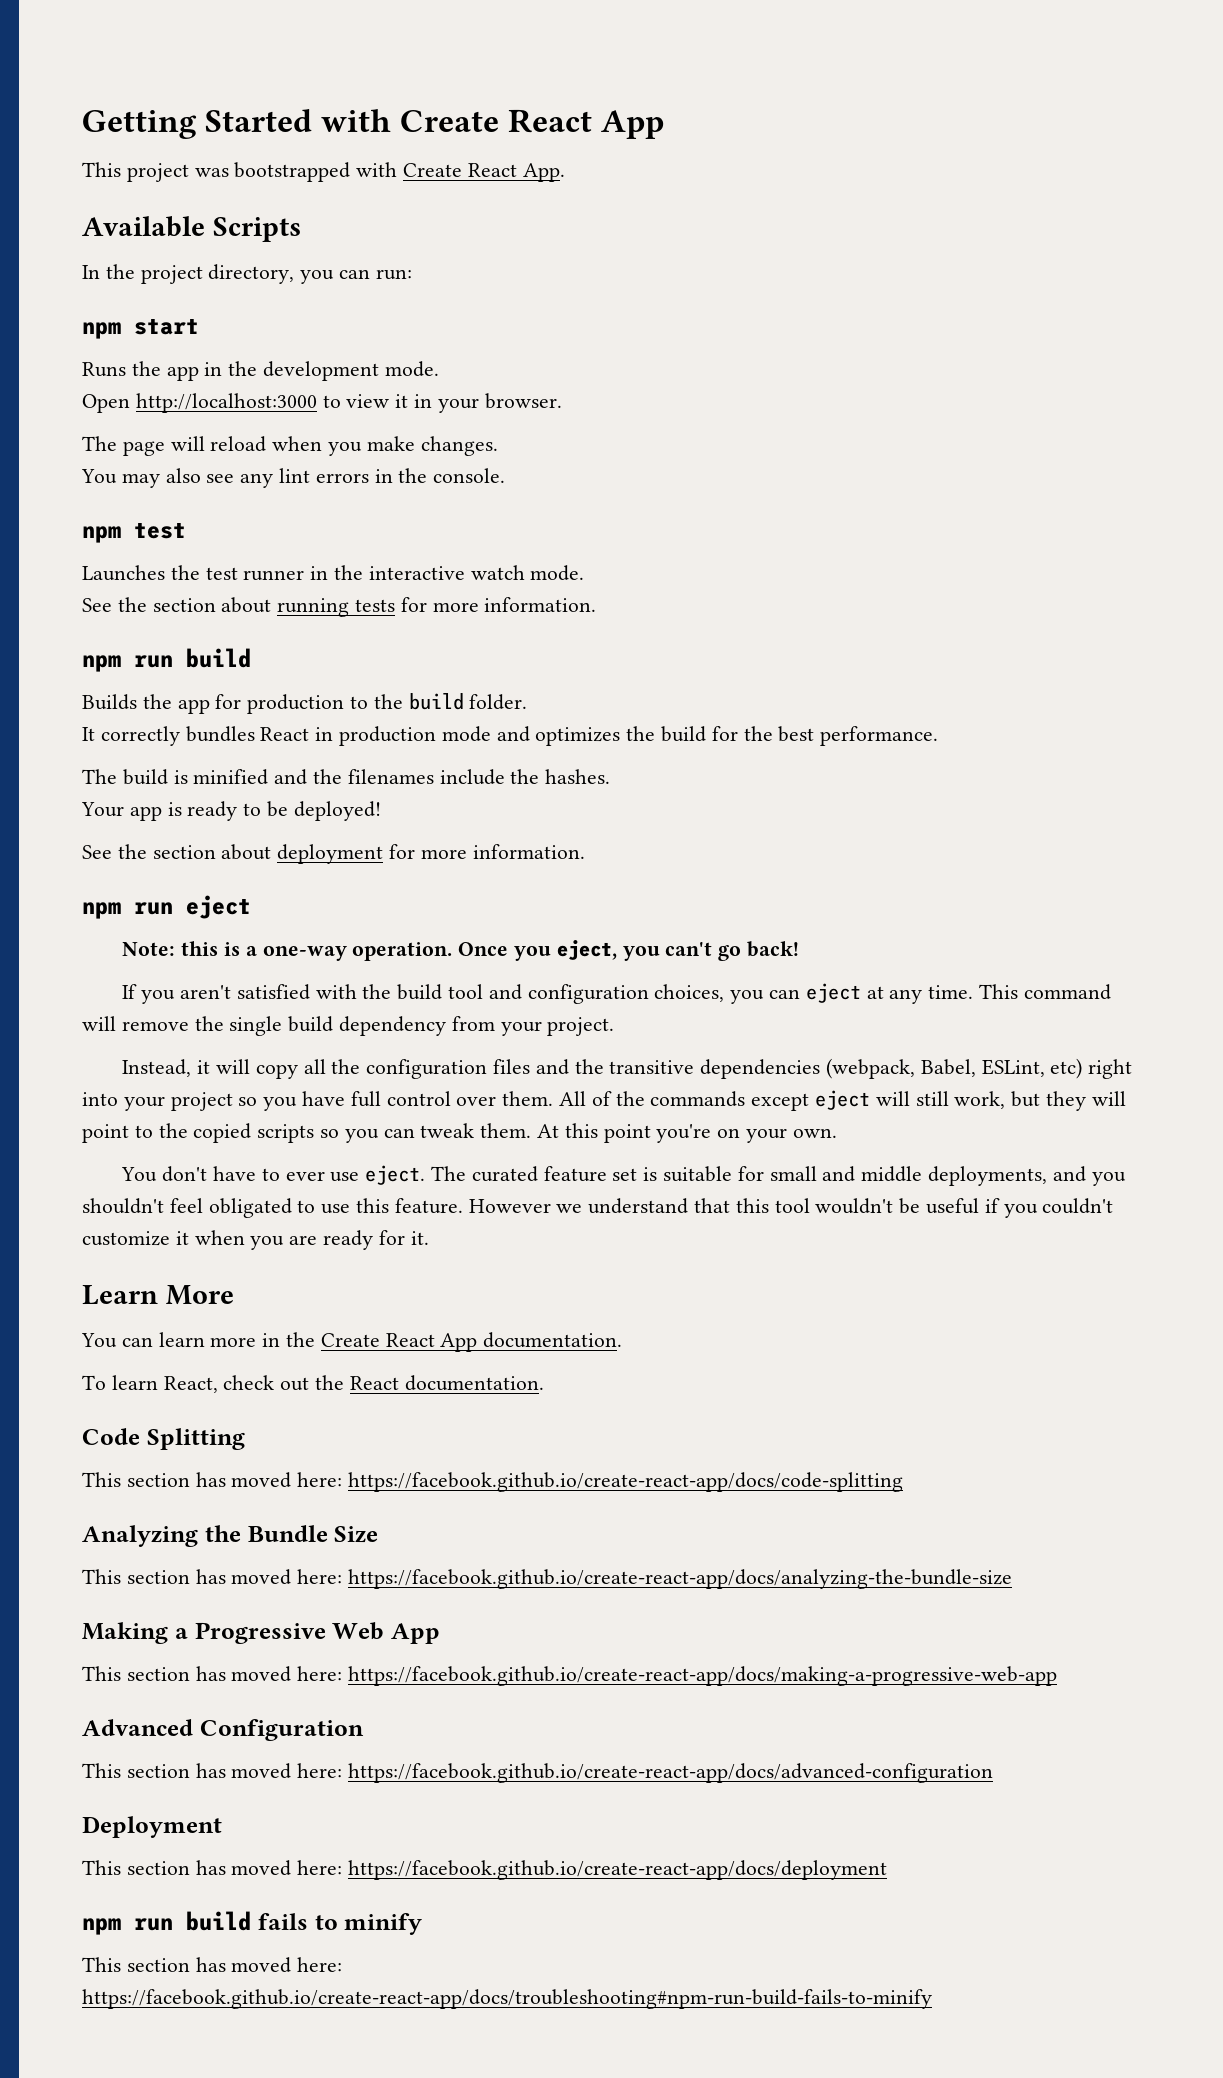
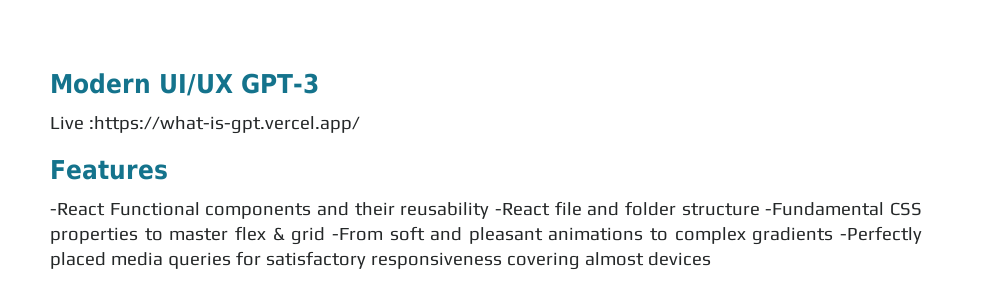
[82,109,665,139] [82,162,565,182] [82,216,301,242] [82,264,412,284] [82,319,199,339] [82,361,439,381] [82,393,562,413] [82,436,498,456] [81,468,506,488] [82,523,186,543] [82,565,585,581] [82,597,597,617] [82,648,251,672] [82,693,528,714] [82,726,939,746] [82,769,611,785] [81,801,381,821] [82,844,585,864] [82,895,251,919] [122,940,800,961] [122,983,1111,1004] [82,1016,615,1036] [122,1058,1133,1079] [82,1090,1126,1111] [82,1123,837,1143] [121,1165,1126,1186] [82,1198,1114,1218] [82,1230,429,1250] [82,1285,234,1305] [81,1332,623,1352] [82,1375,544,1393] [82,1428,245,1450] [82,1472,904,1492] [82,1525,379,1547] [82,1569,1013,1589] [82,1622,440,1644] [82,1666,1058,1686] [82,1719,364,1741] [82,1763,994,1783] [82,1816,222,1838] [82,1860,888,1880] [82,1911,423,1935] [82,1957,343,1973] [82,1989,932,2009] Getting Started with Create React App // This project was bootstrapped with Create React App. // Available Scripts // In the project directory, you can run: // npm start // Runs the app in the development mode. // Open http://localhost:3000 to view it in your browser. // The page will reload when you make changes. // You may also see any lint errors in the console. // npm test // Launches the test runner in the interactive watch mode. // See the section about running tests for more information. // npm run build // Builds the app for production to the build folder. // It correctly bundles React in production mode and optimizes the build for the best performance. // The build is minified and the filenames include the hashes. // Your app is ready to be deployed! // See the section about deployment for more information. // npm run eject // Note: this is a one-way operation. Once you eject, you can't go back! // If you aren't satisfied with the build tool and configuration choices, you can eject at any time. This command will remove the single build dependency from your project. // Instead, it will copy all the configuration files and the transitive dependencies (webpack, Babel, ESLint, etc) right into your project so you have full control over them. All of the commands except eject will still work, but they will point to the copied scripts so you can tweak them. At this point you're on your own. // You don't have to ever use eject. The curated feature set is suitable for small and middle deployments, and you shouldn't feel obligated to use this feature. However we understand that this tool wouldn't be useful if you couldn't customize it when you are ready for it. // Learn More // You can learn more in the Create React App documentation. // To learn React, check out the React documentation. // Code Splitting // This section has moved here: https://facebook.github.io/create-react-app/docs/code-splitting // Analyzing the Bundle Size // This section has moved here: https://facebook.github.io/create-react-app/docs/analyzing-the-bundle-size // Making a Progressive Web App // This section has moved here: https://facebook.github.io/create-react-app/docs/making-a-progressive-web-app // Advanced Configuration // This section has moved here: https://facebook.github.io/create-react-app/docs/advanced-configuration // Deployment // This section has moved here: https://facebook.github.io/create-react-app/docs/deployment // npm run build fails to minify // This section has moved here: https://facebook.github.io/create-react-app/docs/troubleshooting#npm-run-build-fails-to-minify -> [50,73,319,96] [50,116,360,134] [50,160,168,180] [50,201,922,219] [50,226,922,245] [50,251,711,270] Modern UI/UX GPT-3 // Live :https://what-is-gpt.vercel.app/ // Features // -React Functional components and their reusability -React file and folder structure -Fundamental CSS properties to master flex & grid -From soft and pleasant animations to complex gradients -Perfectly placed media queries for satisfactory responsiveness covering almost devices

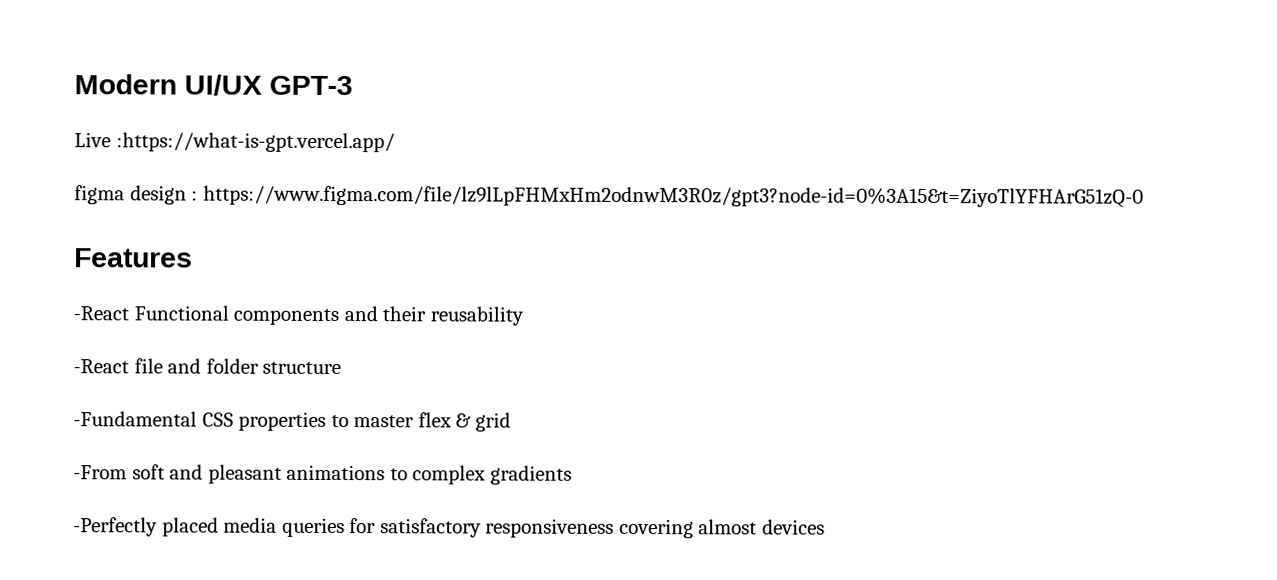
(360, 125) none -> [74,185,1144,208] // figma design : https://www.figma.com/file/lz9lLpFHMxHm2odnwM3R0z/gpt3?node-id=0%3A15&t=ZiyoTlYFHArG51zQ-0
(490, 210) none -> (524, 316) //
(760, 209) none -> (342, 368) //
(326, 236) none -> (511, 422) //
(834, 236) none -> (572, 475) //

